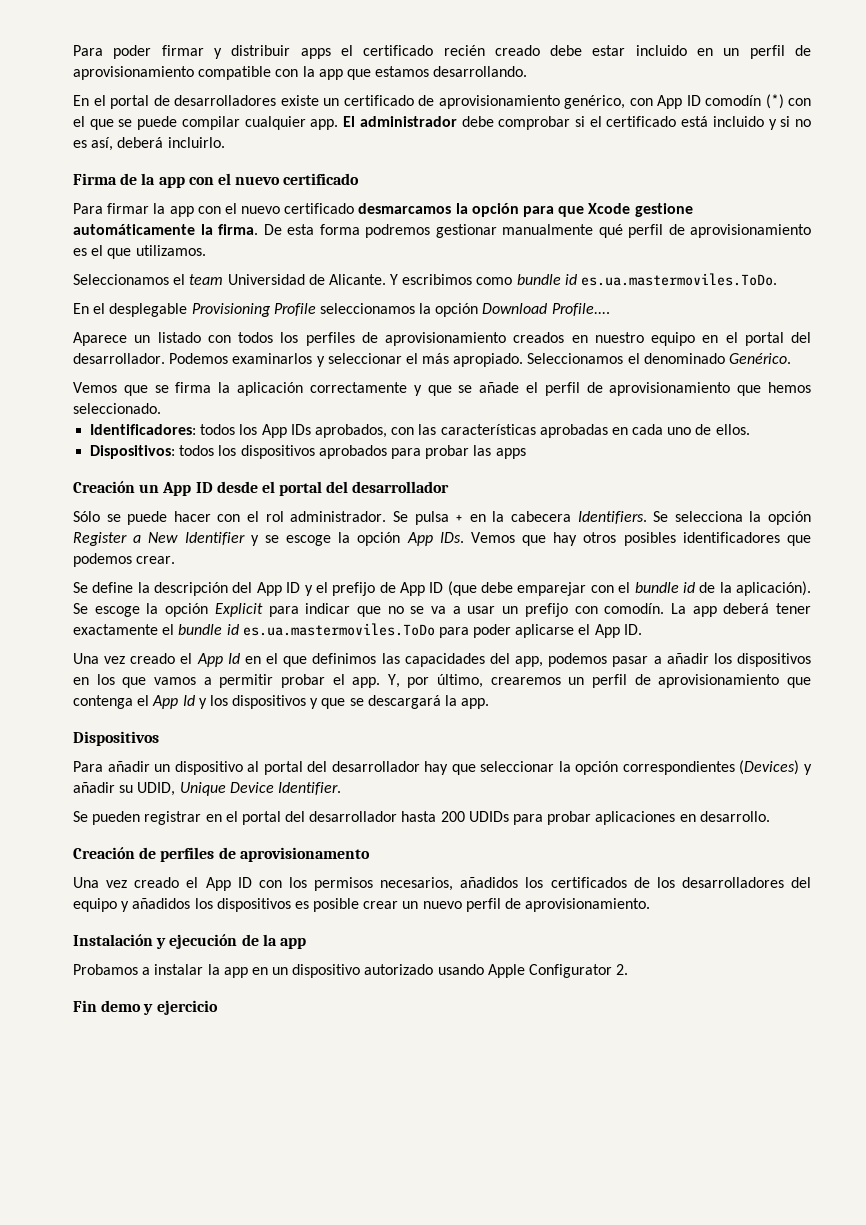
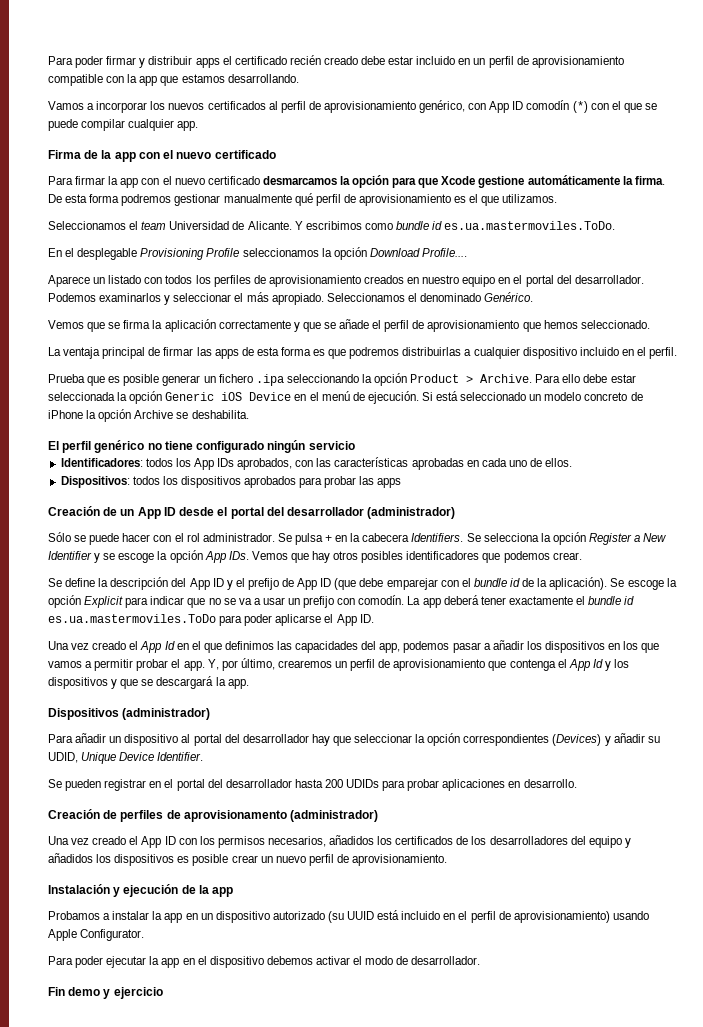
[73,95,414,109] En el portal de desarrolladores existe un certificado -> [48,101,306,113] Vamos a incorporar los nuevos certificados al perfil
[343,116,811,130] [73,137,225,151] El administrador debe comprobar si el certificado está incluido y si no es así, deberá incluirlo. -> (199, 126) none
(161, 408) none -> [48,347,678,359] [48,373,636,386] [48,391,643,404] [48,409,249,422] [48,440,355,453] // La ventaja principal de firmar las apps de esta forma es que podremos distribuirlas a cualquier dispositivo incluido en el perfil. // Prueba que es posible generar un fichero .ipa seleccionando la opción Product > Archive. Para ello debe estar seleccionada la opción Generic iOS Device en el menú de ejecución. Si está seleccionado un modelo concreto de iPhone la opción Archive se deshabilita. // El perfil genérico no tiene configurado ningún servicio
(135, 487) none -> [103,507,118,516] de
(450, 487) none -> [367,507,456,519] (administrador)
(159, 738) none -> [122,708,211,720] (administrador)
(370, 854) none -> [290,810,379,822] (administrador)
[437,964,629,978] usando Apple Configurator 2. -> [327,910,649,923] [48,929,145,941] [48,956,481,968] (su UUID está incluido en el perfil de aprovisionamiento) usando Apple Configurator. // Para poder ejecutar la app en el dispositivo debemos activar el modo de desarrollador.

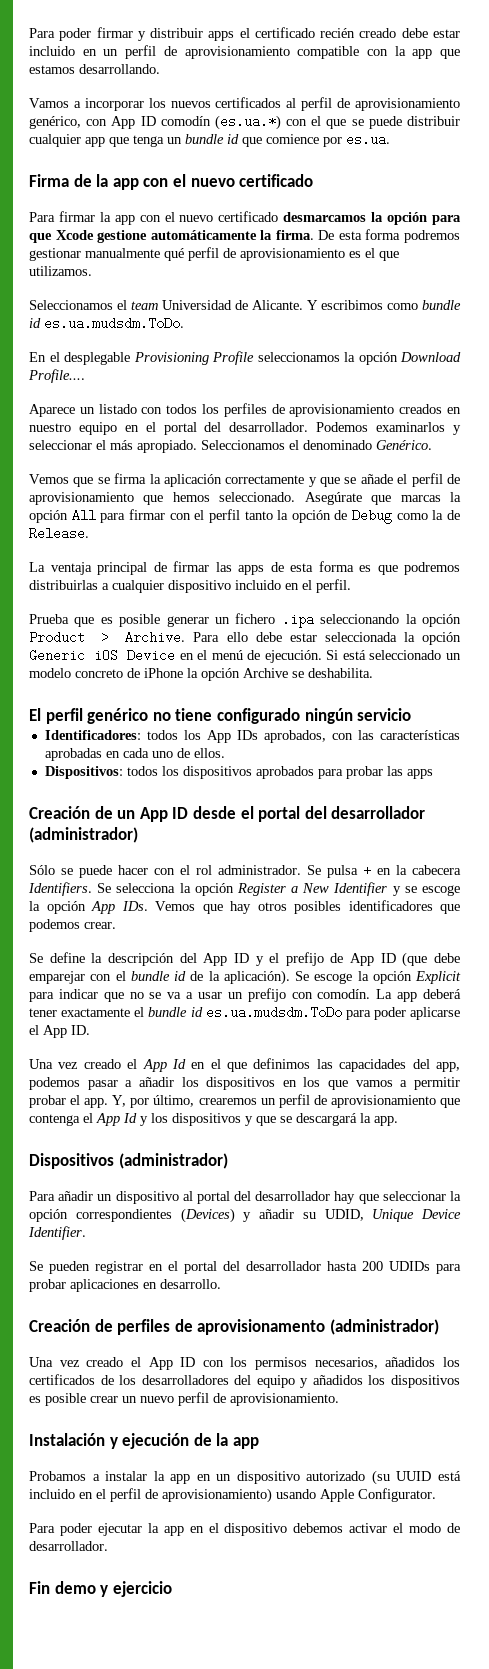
[572,101,588,113] (*) -> [214,115,281,130] (es.ua.*)
[81,119,199,131] compilar cualquier app. -> [407,116,461,126] [29,133,390,147] distribuir cualquier app que tenga un bundle id que comience por es.ua.
[444,221,616,230] es.ua.mastermoviles.ToDo. -> [44,317,184,330] es.ua.mudsdm.ToDo.
(650, 324) none -> [304,492,462,505] [29,509,461,524] [29,527,89,540] Asegúrate que marcas la opción All para firmar con el perfil tanto la opción de Debug como la de Release.
[48,614,216,623] es.ua.mastermoviles.ToDo -> [205,1006,342,1019] es.ua.mudsdm.ToDo

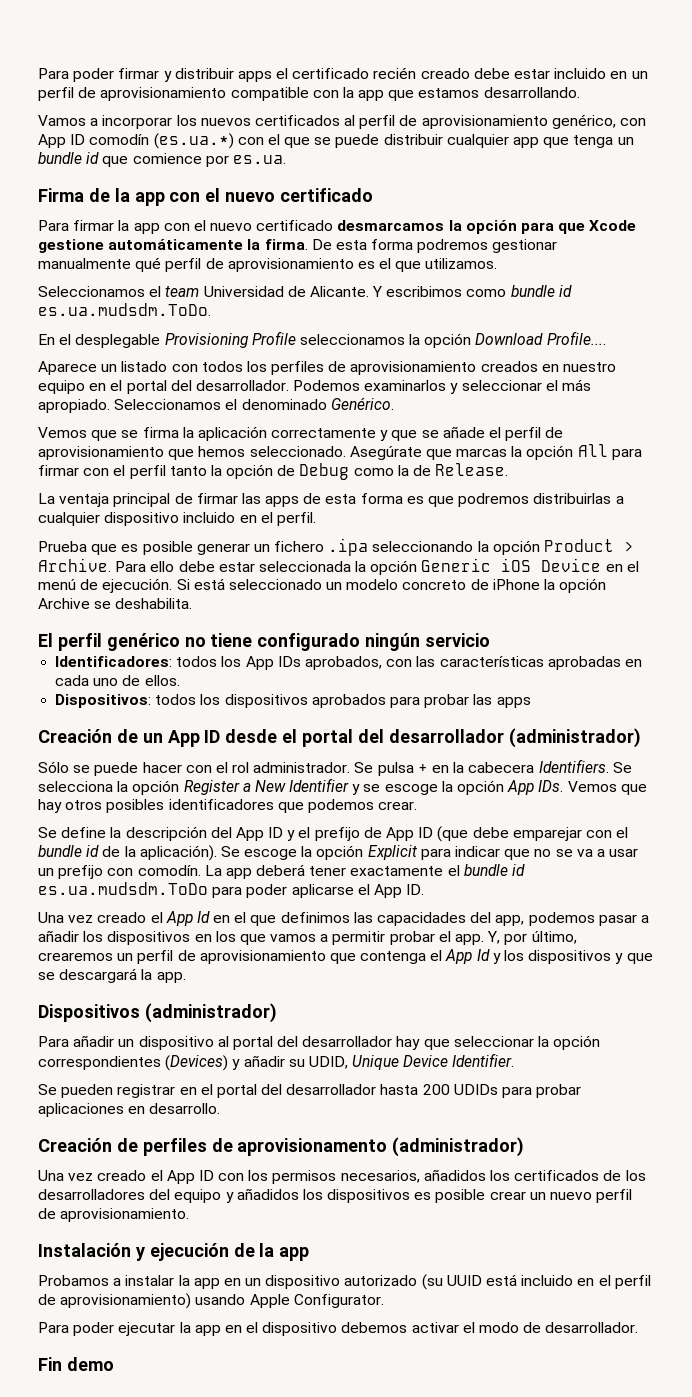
[100,1581,172,1597] y ejercicio -> (114, 1364) none

